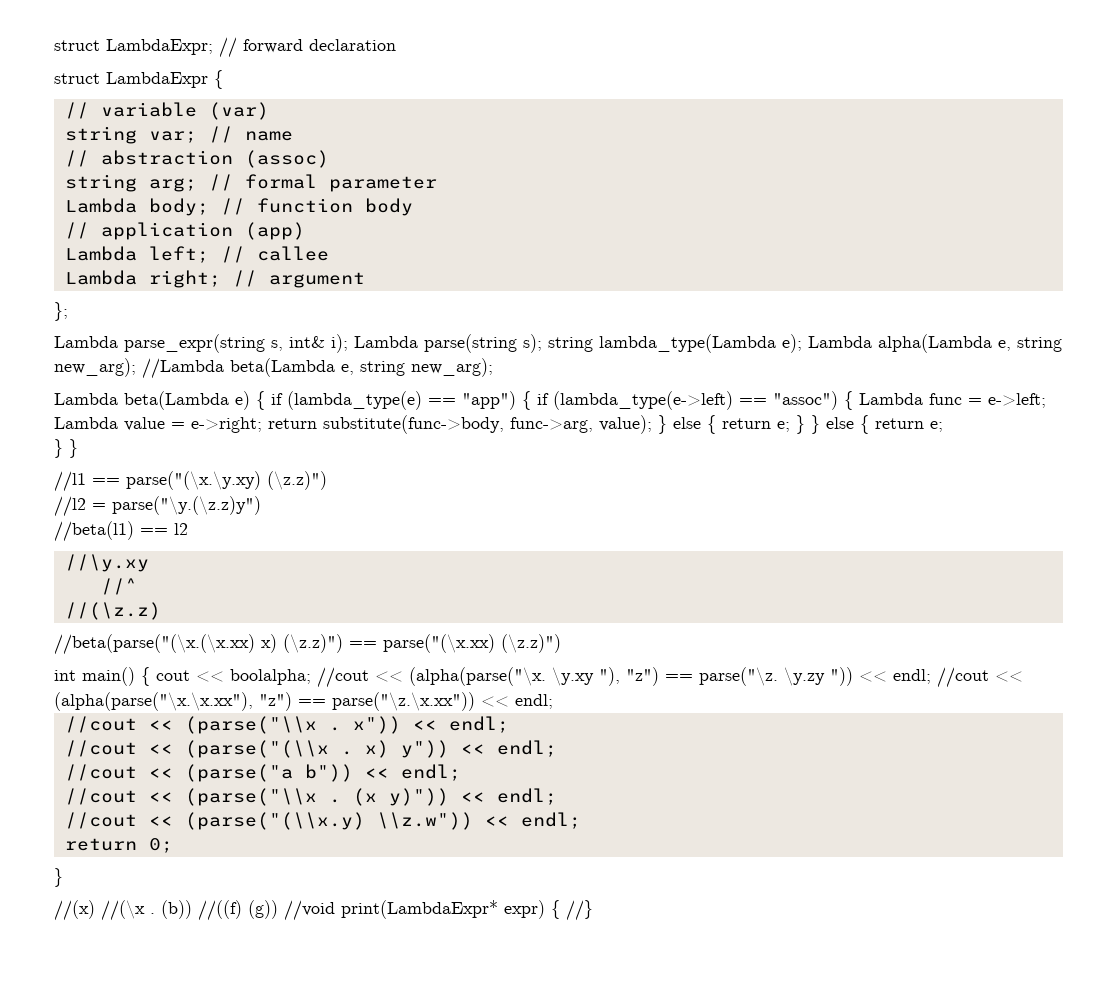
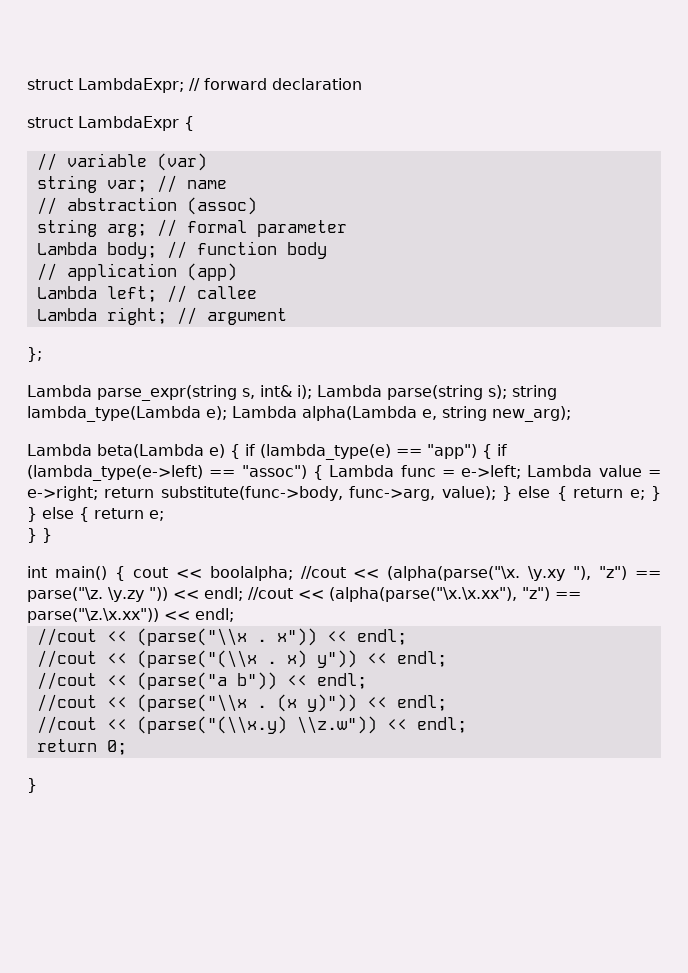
[142,358,493,379] //Lambda beta(Lambda e, string new_arg); -> (571, 414) none
[54,471,327,492] [54,496,261,517] [54,521,188,542] [64,554,149,572] [100,578,137,595] [64,602,161,620] [54,634,561,655] // //l1 == parse("(\x.\y.xy) (\z.z)") // //l2 = parse("\y.(\z.z)y") // //beta(l1) == l2 // //\y.xy // //^ // //(\z.z) // //beta(parse("(\x.(\x.xx) x) (\z.z)") == parse("(\x.xx) (\z.z)") -> (52, 535) none
[54,900,593,921] // //(x) //(\x . (b)) //((f) (g)) //void print(LambdaExpr* expr) { //} -> (37, 785) none

